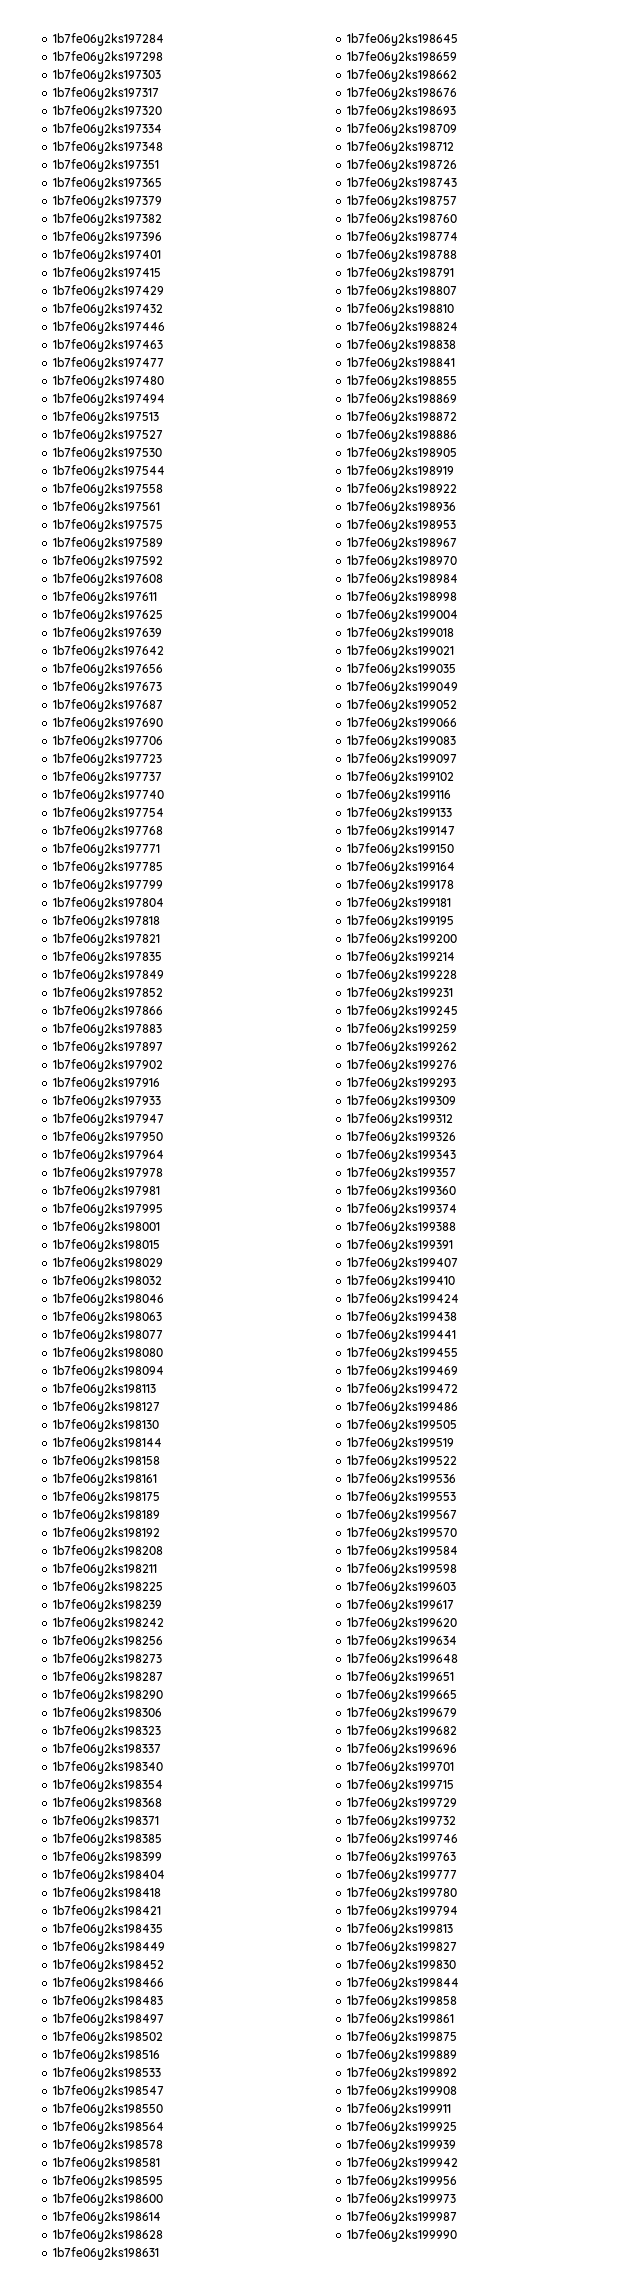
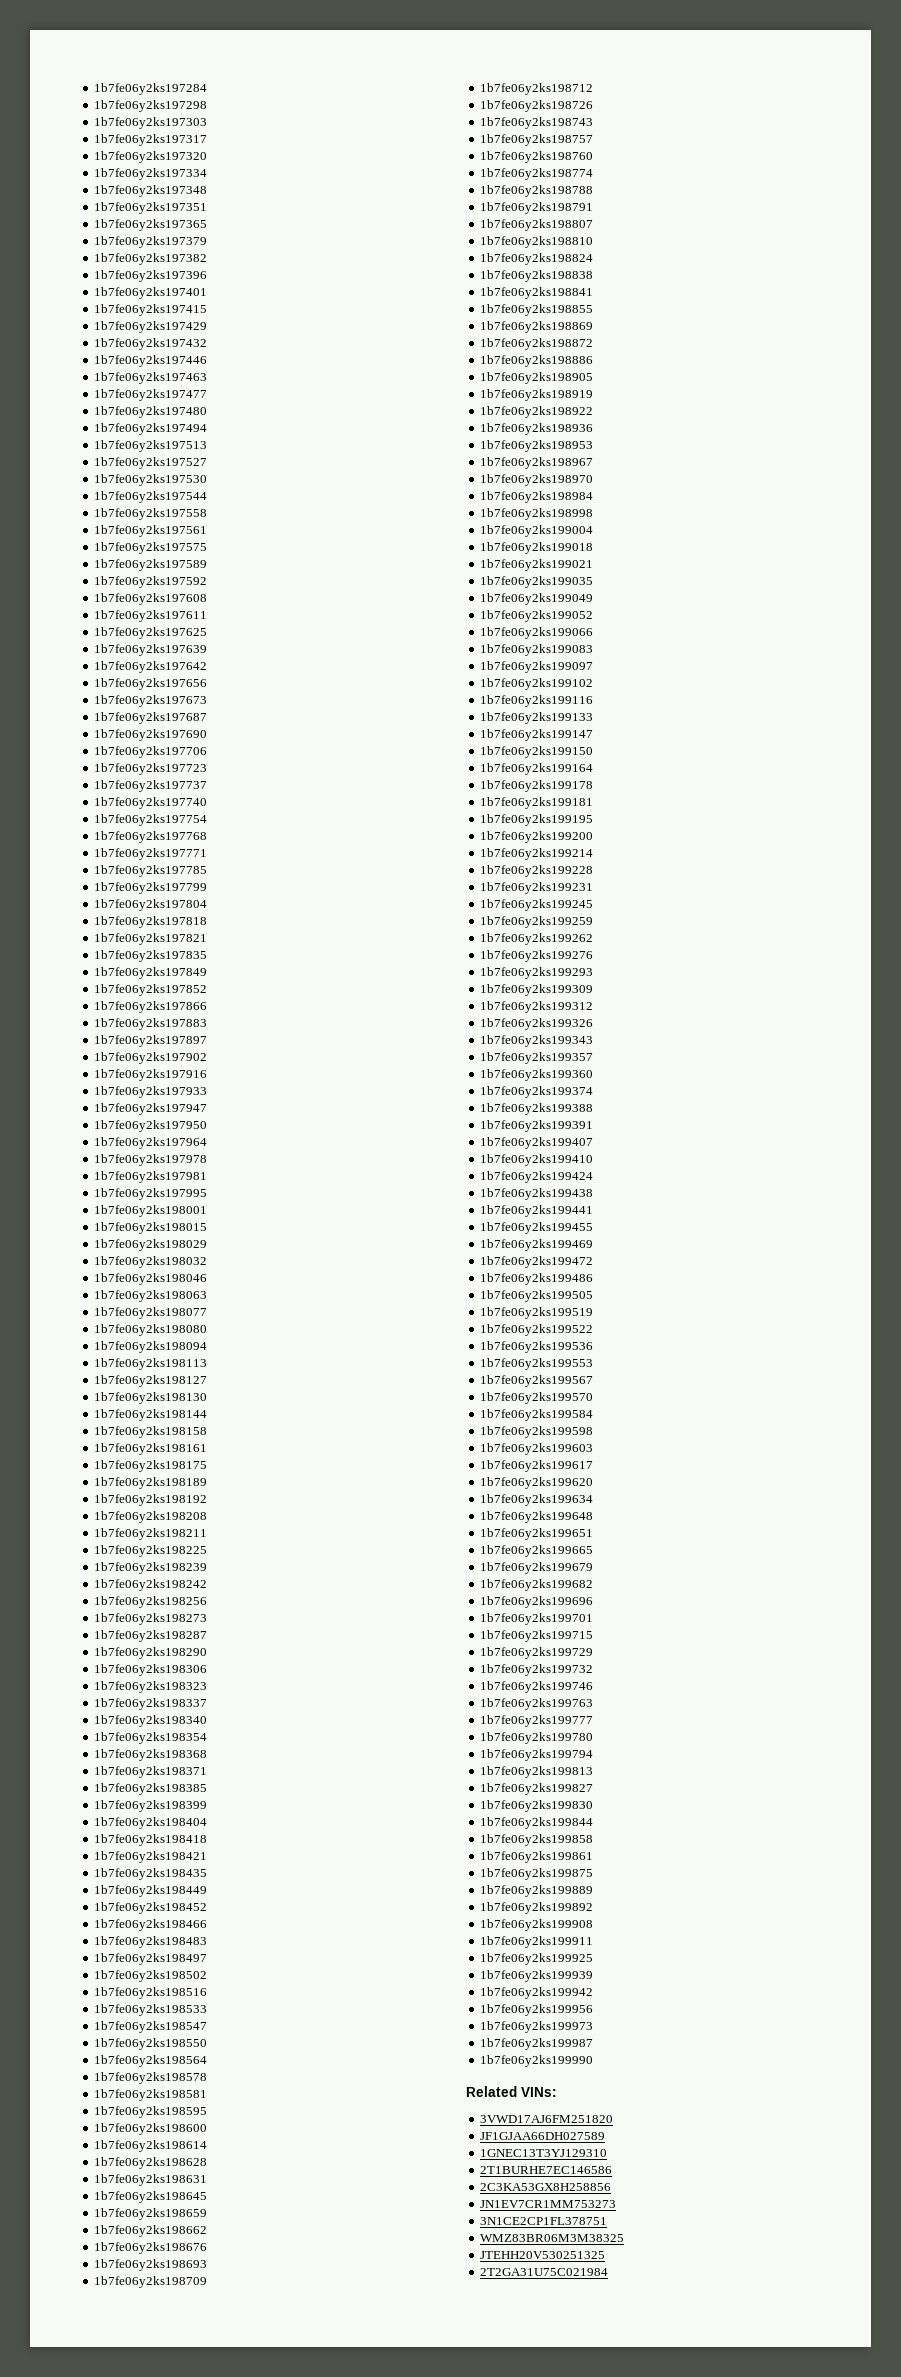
(458, 2235) none -> [466,2086,557,2097] [480,2115,614,2123] [480,2132,606,2140] [480,2149,608,2157] [480,2166,613,2174] [480,2183,612,2191] [480,2200,617,2208] [480,2217,608,2225] [480,2234,625,2242] [480,2251,606,2259] [480,2268,609,2276] // Related VINs: // 3VWD17AJ6FM251820 // JF1GJAA66DH027589 // 1GNEC13T3YJ129310 // 2T1BURHE7EC146586 // 2C3KA53GX8H258856 // JN1EV7CR1MM753273 // 3N1CE2CP1FL378751 // WMZ83BR06M3M38325 // JTEHH20V530251325 // 2T2GA31U75C021984

